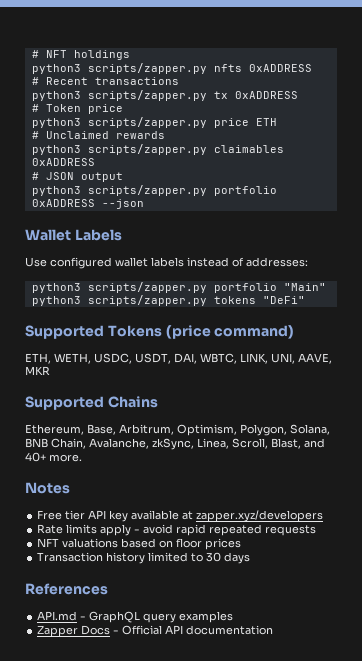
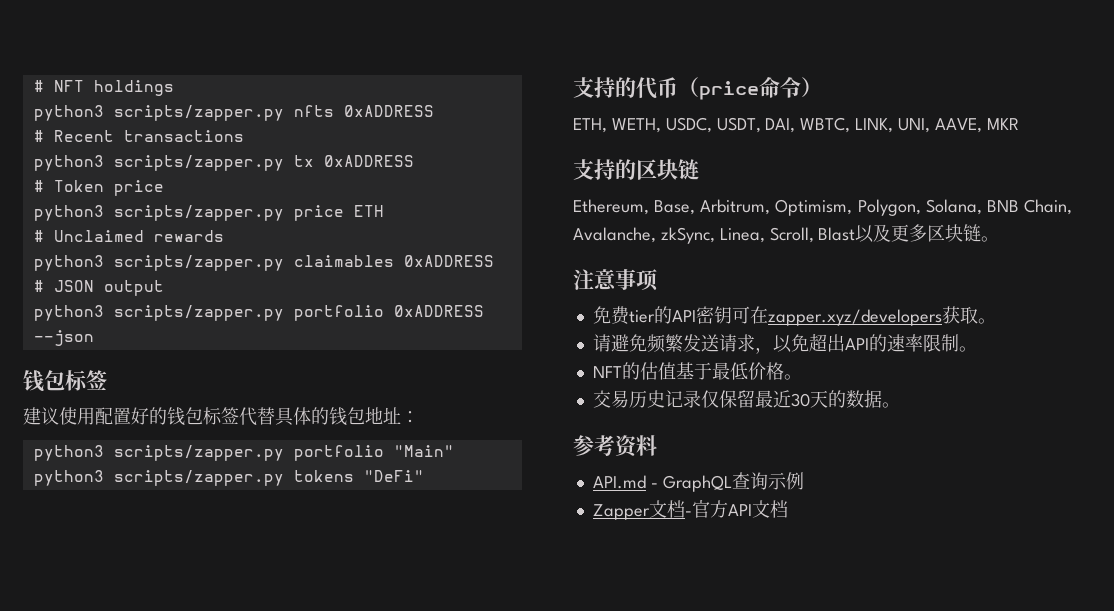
[25,229,122,241] [25,257,308,269] Wallet Labels // Use configured wallet labels instead of addresses: -> [23,370,107,392] [23,407,419,426] 钱包标签 // 建议使用配置好的钱包标签代替具体的钱包地址：
[25,325,295,339] Supported Tokens (price command) -> [573,77,822,100] 支持的代币（price命令）
[25,396,158,410] Supported Chains -> [573,159,699,180] 支持的区块链
[271,438,325,449] [25,452,82,462] [25,482,70,494] [37,510,324,522] [37,524,317,536] [37,538,242,550] [37,552,251,564] [25,583,108,595] Blast, and 40+ more. // Notes // Free tier API key available at zapper.xyz/developers // Rate limits apply - avoid rapid repeated requests // NFT valuations based on floor prices // Transaction history limited to 30 days // References -> [818,224,1000,243] [573,269,658,291] [592,306,996,326] [592,333,977,354] [592,362,802,380] [592,390,900,408] [573,435,657,458] Blast以及更多区块链。 // 注意事项 // 免费tier的API密钥可在zapper.xyz/developers获取。 // 请避免频繁发送请求，以免超出API的速率限制。 // NFT的估值基于最低价格。 // 交易历史记录仅保留最近30天的数据。 // 参考资料
[143,611,234,623] query examples -> [731,472,804,490] 查询示例
[81,625,274,635] Docs - Official API documentation -> [648,500,788,518] 文档-官方API文档

